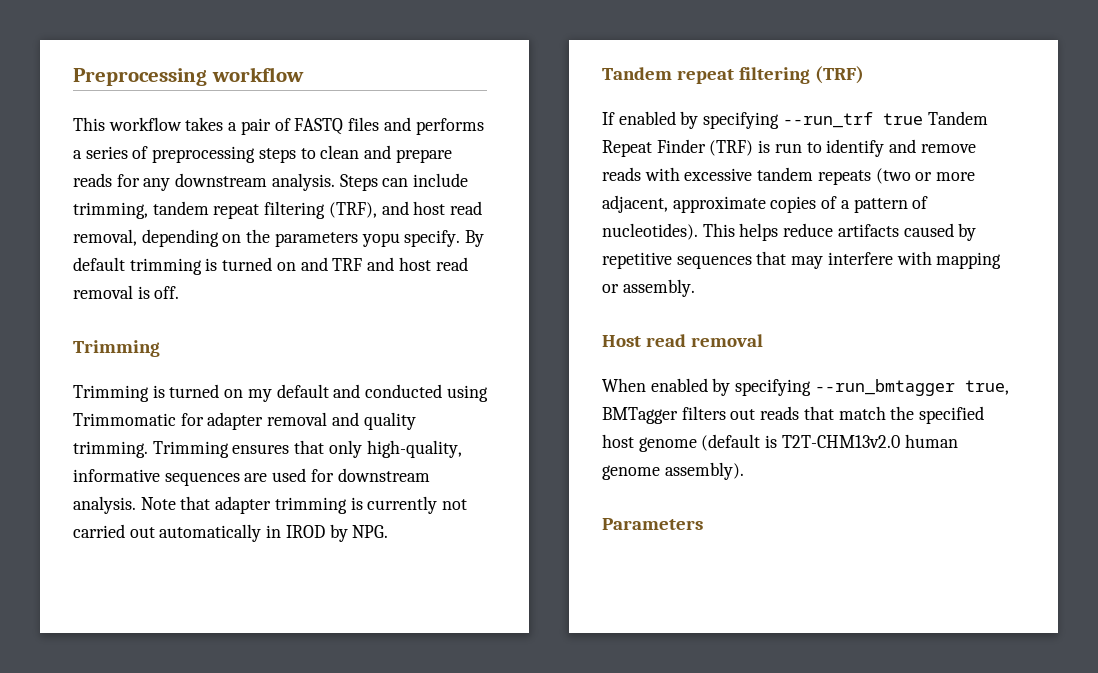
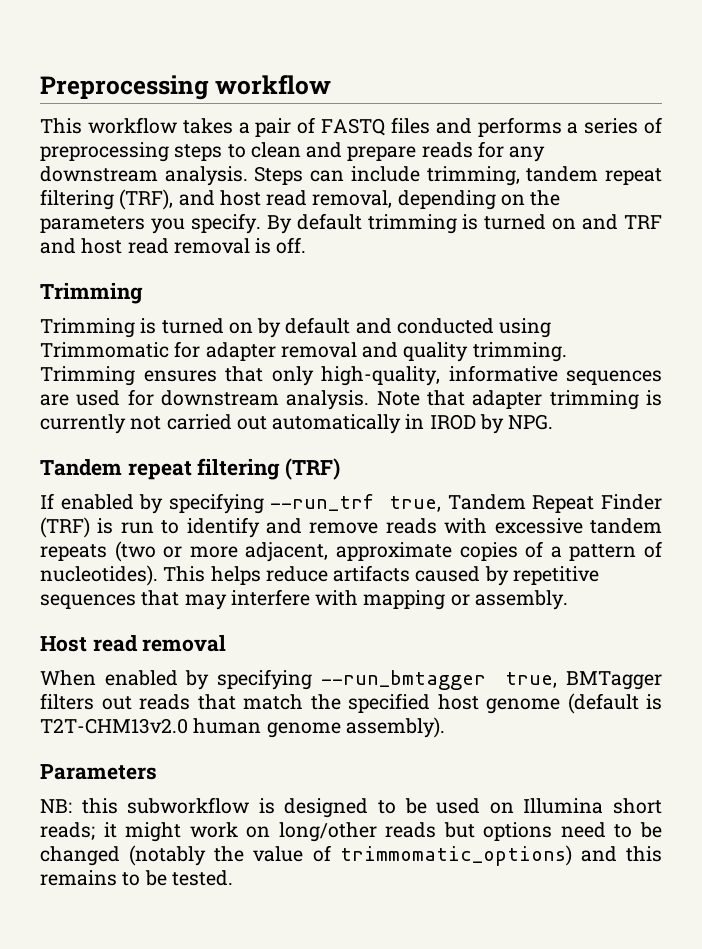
[361,233,400,247] yopu -> [150,218,185,234] you
[247,389,272,402] my -> [257,318,282,338] by
[882,113,923,125] true -> [389,496,442,512] true,
(703, 524) none -> [40,797,663,818] [40,822,662,842] [40,845,662,866] [40,870,233,886] // NB: this subworkflow is designed to be used on Illumina short reads; it might work on long/other reads but options need to be changed (notably the value of trimmomatic_options) and this remains to be tested.

